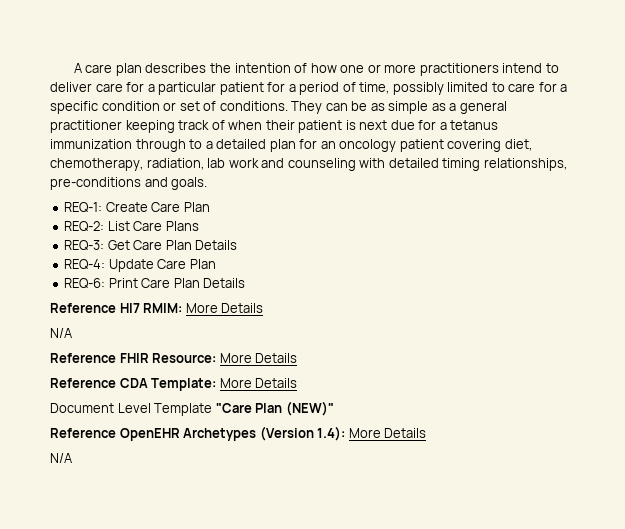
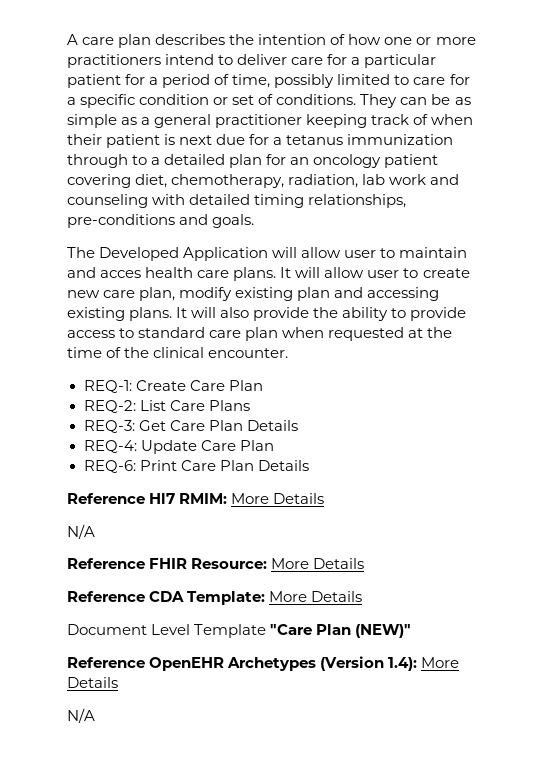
(208, 183) none -> [67,247,468,261] [67,267,470,281] [67,287,440,301] [67,307,467,321] [67,327,453,341] [67,347,289,358] // The Developed Application will allow user to maintain and acces health care plans. It will allow user to create new care plan, modify existing plan and accessing existing plans. It will also provide the ability to provide access to standard care plan when requested at the time of the clinical encounter.

